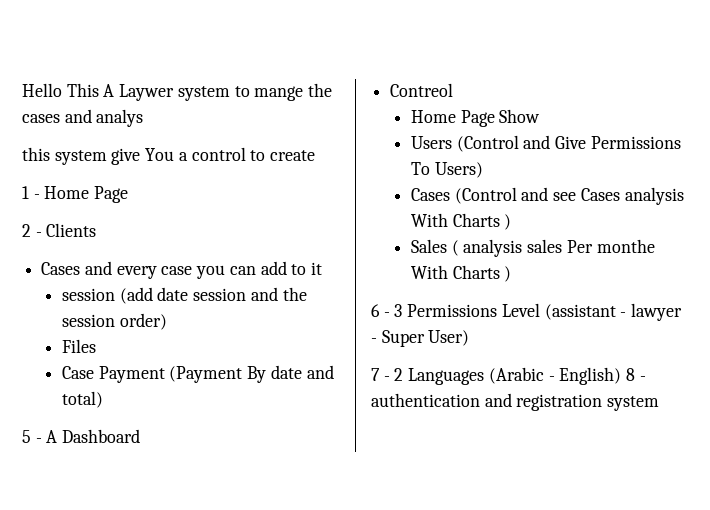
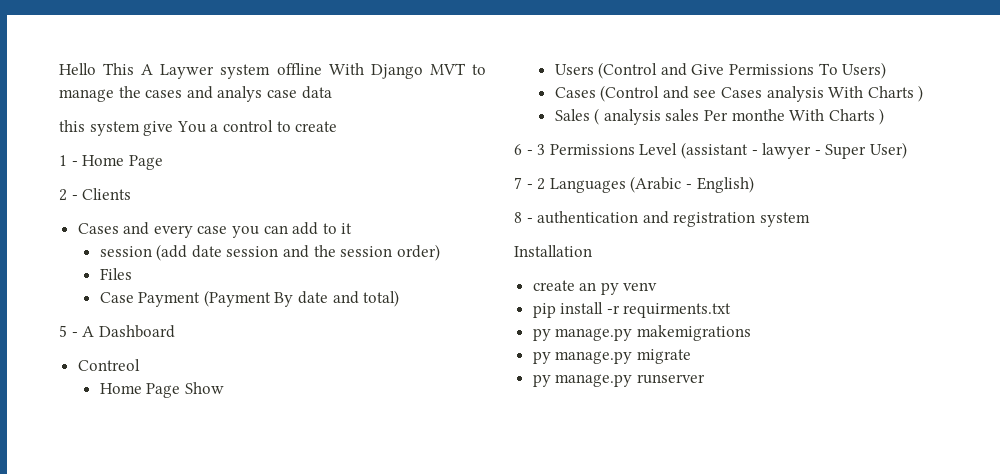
[234,86,304,101] to mange -> [276,63,486,79] [59,89,114,102] offline With Django MVT to manage
(144, 118) none -> [266,86,332,99] case data
(622, 376) none -> (754, 184) //
(660, 403) none -> [514,245,592,257] [532,280,658,295] [532,302,732,318] [532,325,751,341] [532,349,691,364] [532,374,705,387] // Installation // create an py venv // pip install -r requirments.txt // py manage.py makemigrations // py manage.py migrate // py manage.py runserver

